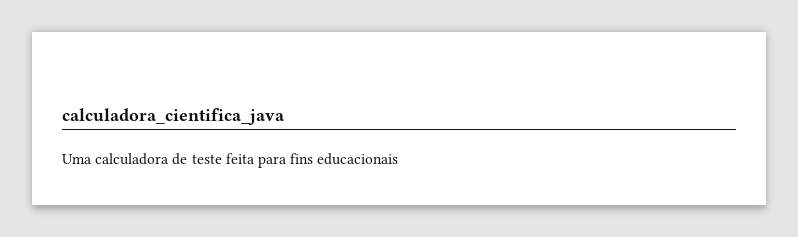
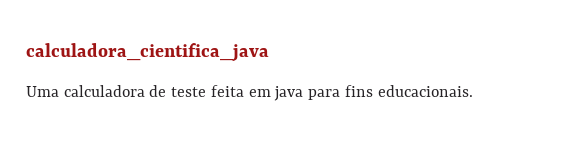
(255, 158) none -> [248,86,304,101] em java
[317,153,399,165] educacionais -> [377,85,473,97] educacionais.

